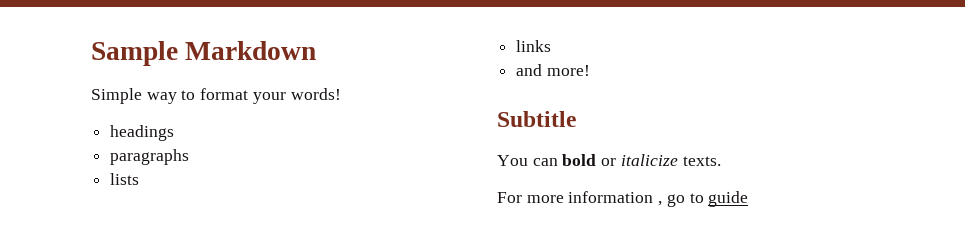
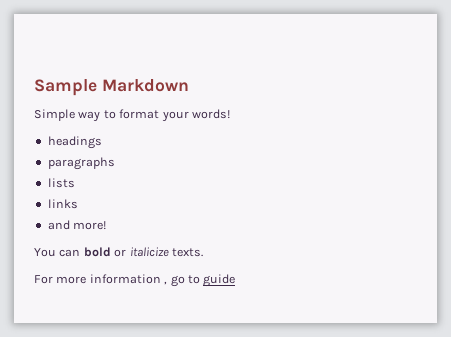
[497,111,576,127] // Subtitle -> (107, 225) none

